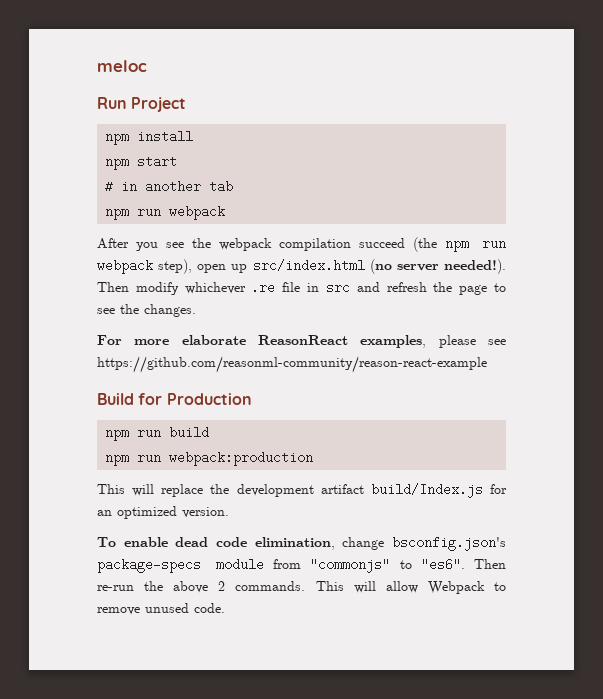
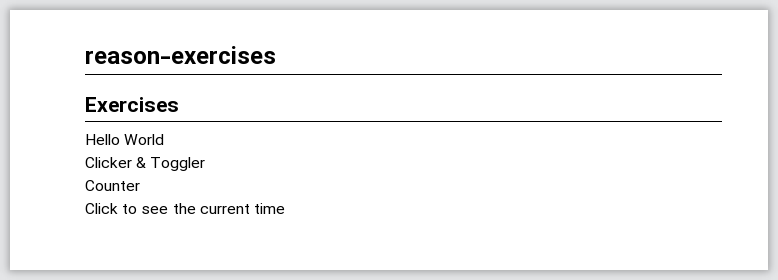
[97,60,147,72] [97,97,187,112] [105,130,194,145] [105,155,178,170] [105,180,234,193] [105,205,226,220] [97,237,506,252] [97,259,507,274] [97,281,506,295] [97,304,196,317] [97,335,506,348] [97,356,487,373] [97,393,252,405] [105,426,210,441] [105,451,314,466] [97,483,507,498] [97,506,229,519] [97,536,506,551] [97,558,506,573] [97,581,506,594] [97,603,225,615] meloc // Run Project // npm install // npm start // # in another tab // npm run webpack // After you see the webpack compilation succeed (the npm run webpack step), open up src/index.html (no server needed!). Then modify whichever .re file in src and refresh the page to see the changes. // For more elaborate ReasonReact examples, please see https://github.com/reasonml-community/reason-react-example // Build for Production // npm run build // npm run webpack:production // This will replace the development artifact build/Index.js for an optimized version. // To enable dead code elimination, change bsconfig.json's package-specs module from "commonjs" to "es6". Then re-run the above 2 commands. This will allow Webpack to remove unused code. -> [85,46,276,64] [85,97,179,112] [85,134,165,145] [85,157,206,171] [85,180,140,191] [85,203,285,214] reason-exercises // Exercises // Hello World // Clicker & Toggler // Counter // Click to see the current time

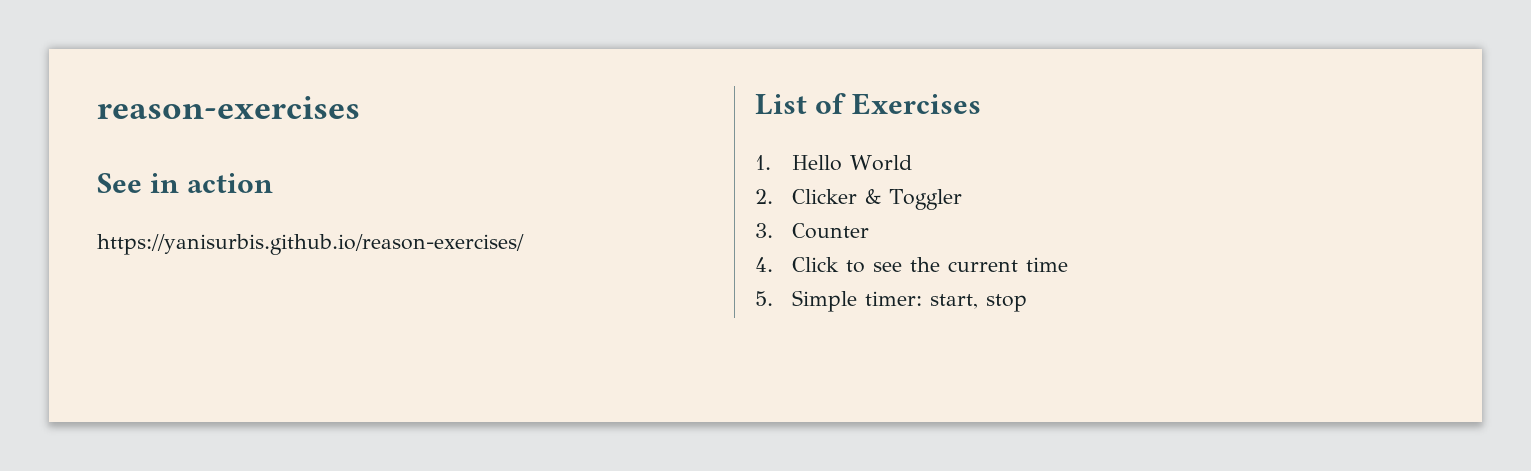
(276, 55) none -> [97,173,274,193] [97,234,524,255] [755,93,847,115] See in action // https://yanisurbis.github.io/reason-exercises/ // List of
(179, 104) none -> [755,155,771,170] 1.
(165, 139) none -> [755,189,773,204] 2.
(206, 164) none -> [755,223,773,238] 3.
(140, 185) none -> [755,257,773,272] 4.
(285, 208) none -> [755,290,1028,312] // 5. Simple timer: start, stop

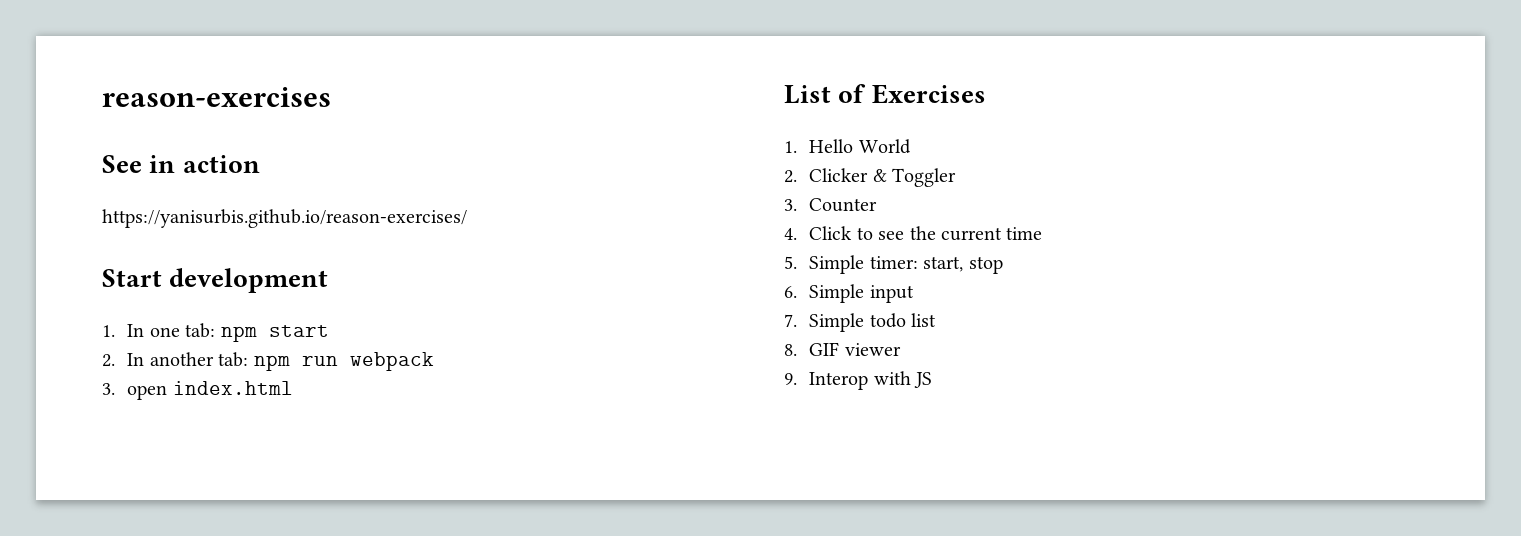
(524, 244) none -> [102,268,329,293] [102,323,329,342] [102,352,434,371] [102,381,293,400] // Start development // 1. In one tab: npm start // 2. In another tab: npm run webpack // 3. open index.html
(1028, 303) none -> [784,284,914,303] [784,313,937,332] [784,342,901,356] [784,371,933,390] // 6. Simple input // 7. Simple todo list // 8. GIF viewer // 9. Interop with JS

